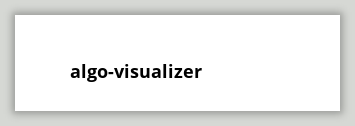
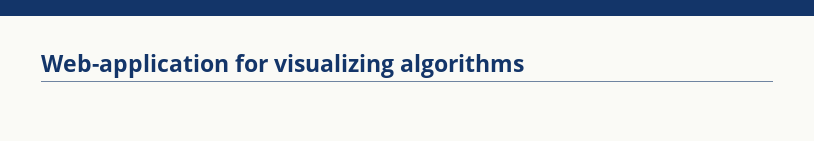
[70,64,202,82] algo-visualizer -> [41,54,525,78] Web-application for visualizing algorithms

